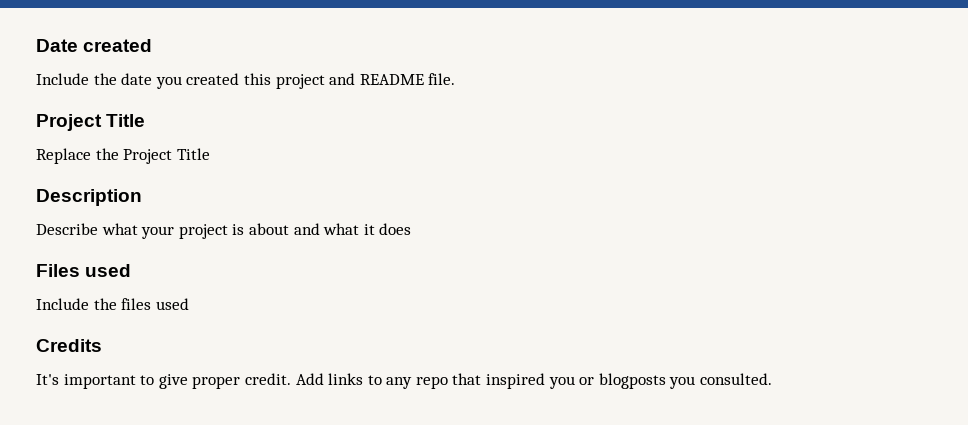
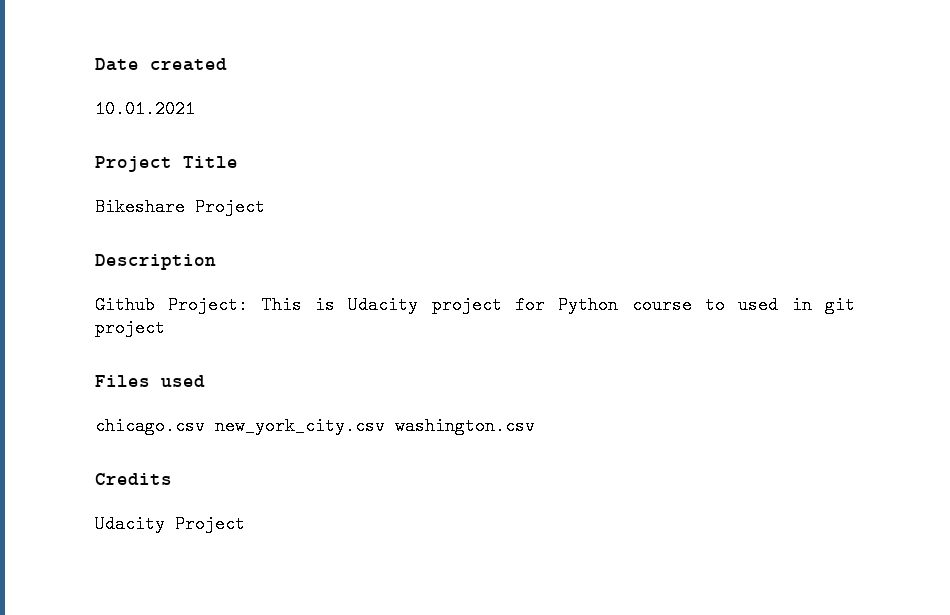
[36,73,456,89] [36,114,146,131] [36,148,210,164] Include the date you created this project and README file. // Project Title // Replace the Project Title -> [95,100,195,118] [95,156,238,172] [95,198,265,216] 10.01.2021 // Project Title // Bikeshare Project
[36,223,412,239] [36,264,132,277] [36,298,189,310] [36,339,102,352] [36,373,773,389] Describe what your project is about and what it does // Files used // Include the files used // Credits // It's important to give proper credit. Add links to any repo that inspired you or blogposts you consulted. -> [95,296,856,314] [95,319,165,337] [95,375,205,387] [95,417,535,435] [95,473,172,485] [95,515,245,533] Github Project: This is Udacity project for Python course to used in git project // Files used // chicago.csv new_york_city.csv washington.csv // Credits // Udacity Project

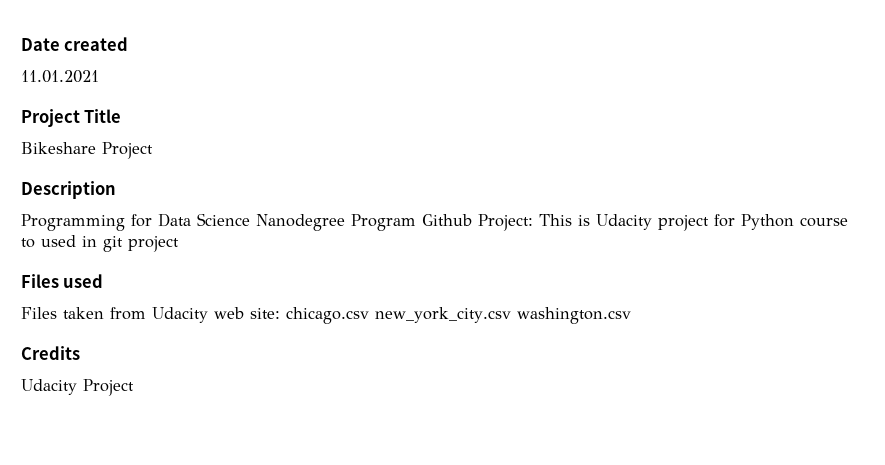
[95,100,195,118] 10.01.2021 -> [21,70,99,83] 11.01.2021
(216, 262) none -> [21,213,416,231] Programming for Data Science Nanodegree Program
(205, 381) none -> [21,307,280,323] Files taken from Udacity web site:

